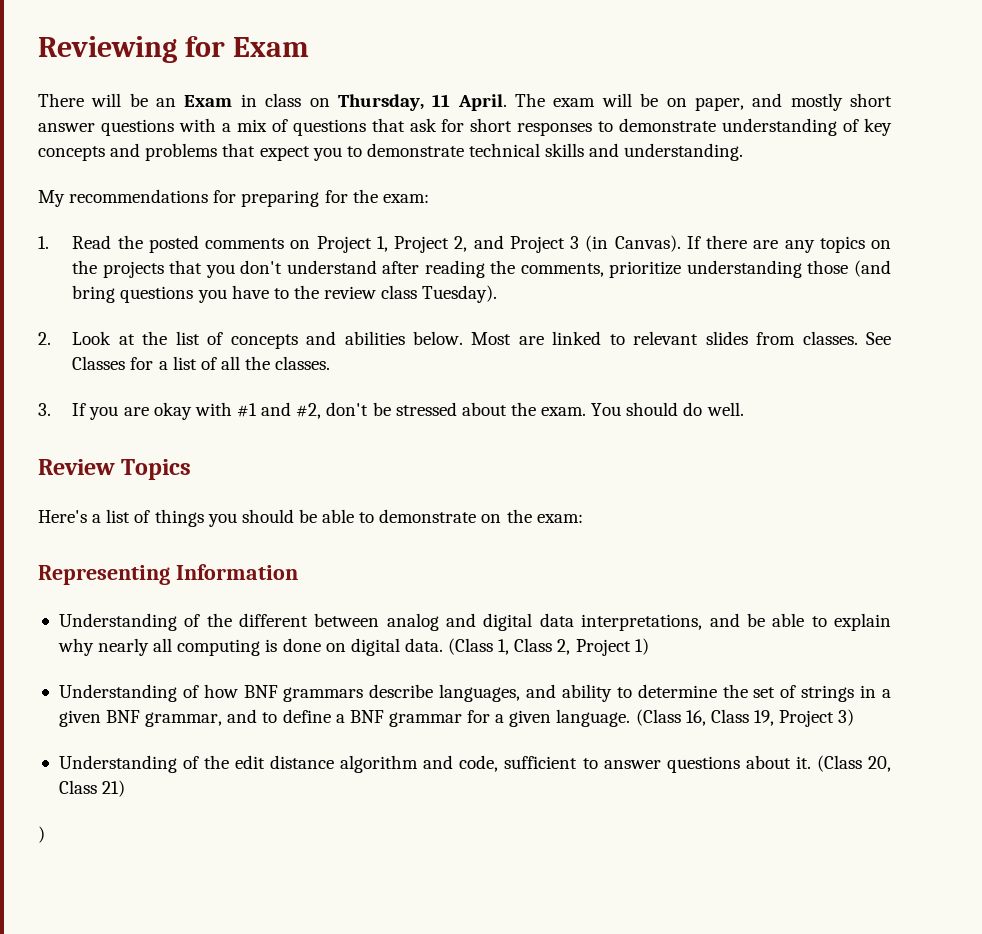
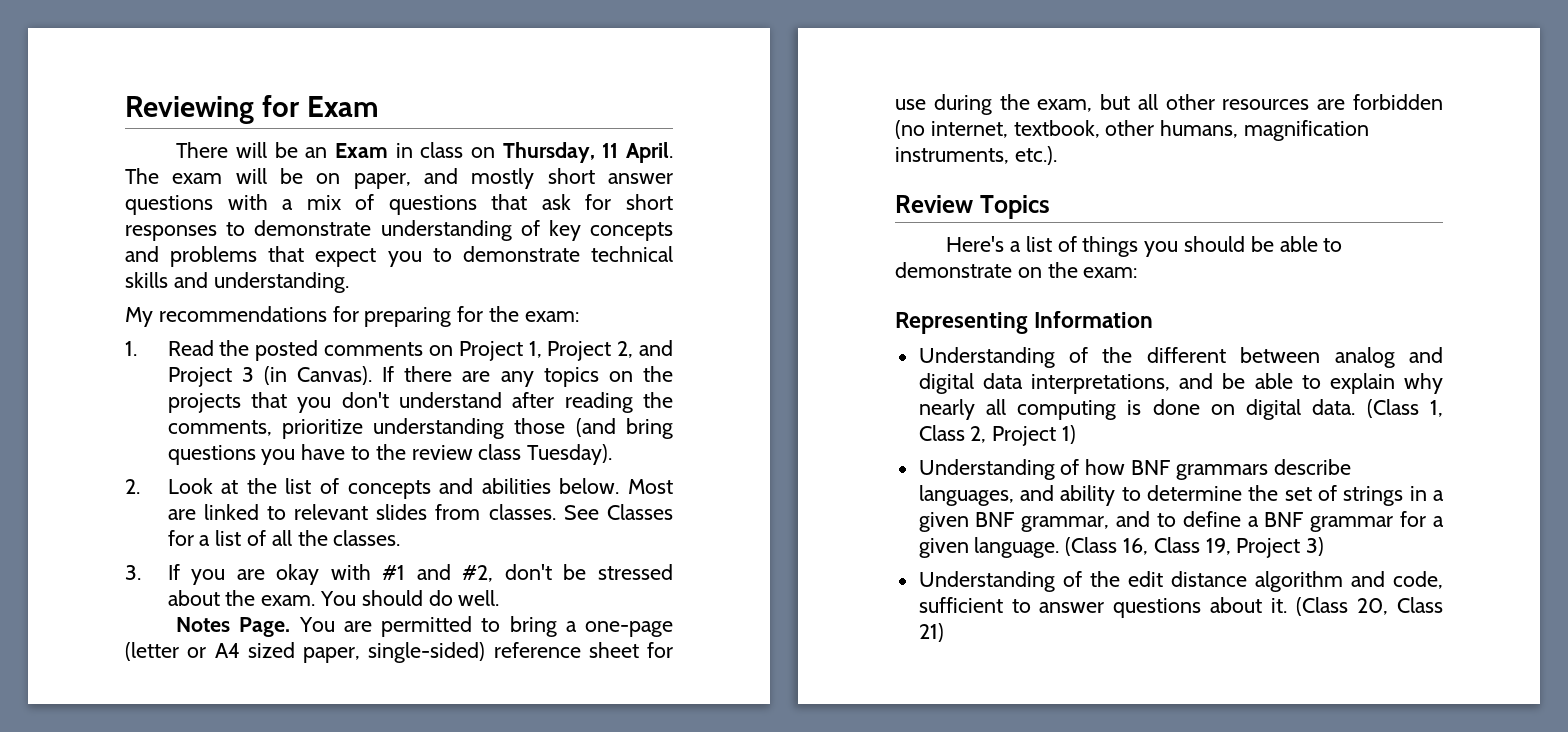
(744, 409) none -> [176,616,673,637] [125,642,673,663] [895,94,1443,115] [895,120,1370,141] [895,146,1057,165] // Notes Page. You are permitted to bring a one-page (letter or A4 sized paper, single-sided) reference sheet for use during the exam, but all other resources are forbidden (no internet, textbook, other humans, magnification instruments, etc.).
[38,826,45,843] // ) -> (944, 632) none

